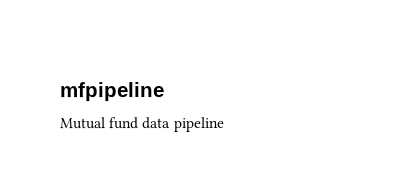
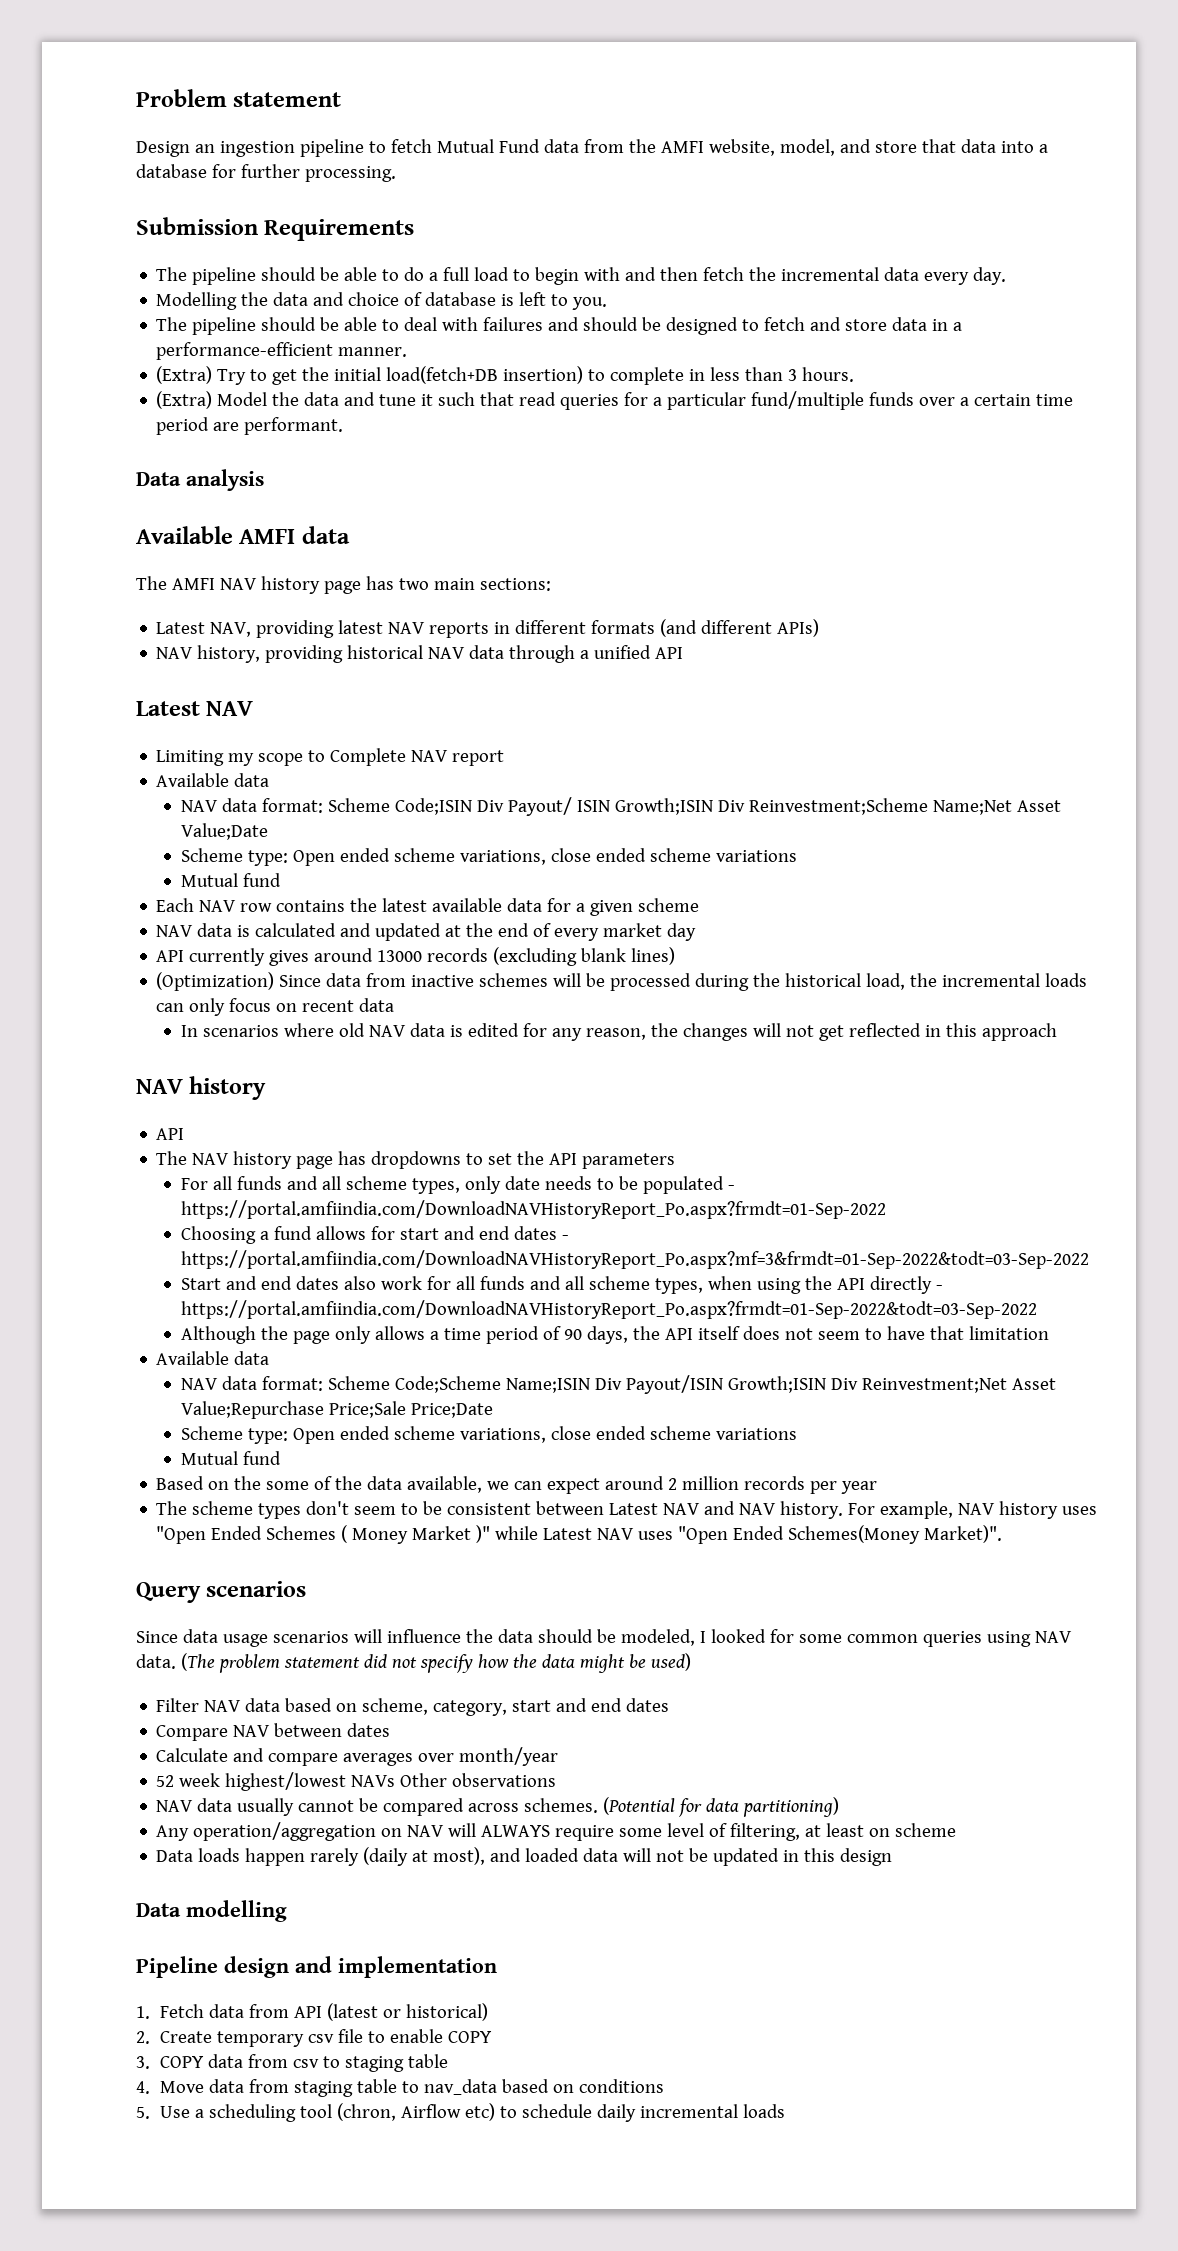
[59,82,165,102] [60,116,225,133] mfpipeline // Mutual fund data pipeline -> [136,89,342,107] [136,139,1048,157] [136,164,396,182] [136,217,415,241] [156,267,1007,285] [156,292,608,310] [156,317,963,335] [156,342,408,360] [156,366,855,385] [156,391,1074,410] [156,417,344,435] [136,469,264,491] [136,526,350,544] [136,576,551,594] [156,619,820,638] [156,645,684,663] [136,701,254,716] [156,748,505,766] [156,773,270,787] [180,797,1061,816] [180,823,268,840] [180,848,797,866] [180,873,281,887] [156,898,700,916] [156,923,697,941] [156,947,676,966] [156,972,1088,991] [156,998,395,1016] [180,1023,1057,1041] [136,1076,267,1100] [156,1128,185,1140] [156,1151,676,1169] [180,1176,735,1194] [180,1200,886,1219] [180,1226,569,1244] [180,1250,1089,1269] [180,1276,943,1294] [180,1300,1037,1319] [180,1326,1049,1344] [156,1351,270,1365] [180,1375,1056,1394] [180,1401,493,1419] [180,1426,797,1444] [180,1451,281,1465] [156,1476,878,1494] [156,1501,1098,1519] [156,1525,1003,1544] [136,1581,307,1603] [136,1629,1072,1647] [136,1653,691,1673] [156,1698,670,1716] [156,1723,391,1741] [156,1747,559,1766] [156,1772,557,1791] [156,1797,840,1817] [156,1822,957,1841] [156,1847,893,1866] [136,1900,287,1922] [136,1956,497,1978] [136,2003,489,2021] [136,2029,493,2047] [136,2054,449,2072] [136,2079,665,2097] [136,2103,786,2122] Problem statement // Design an ingestion pipeline to fetch Mutual Fund data from the AMFI website, model, and store that data into a database for further processing. // Submission Requirements // The pipeline should be able to do a full load to begin with and then fetch the incremental data every day. // Modelling the data and choice of database is left to you. // The pipeline should be able to deal with failures and should be designed to fetch and store data in a performance-efficient manner. // (Extra) Try to get the initial load(fetch+DB insertion) to complete in less than 3 hours. // (Extra) Model the data and tune it such that read queries for a particular fund/multiple funds over a certain time period are performant. // Data analysis // Available AMFI data // The AMFI NAV history page has two main sections: // Latest NAV, providing latest NAV reports in different formats (and different APIs) // NAV history, providing historical NAV data through a unified API // Latest NAV // Limiting my scope to Complete NAV report // Available data // NAV data format: Scheme Code;ISIN Div Payout/ ISIN Growth;ISIN Div Reinvestment;Scheme Name;Net Asset Value;Date // Scheme type: Open ended scheme variations, close ended scheme variations // Mutual fund // Each NAV row contains the latest available data for a given scheme // NAV data is calculated and updated at the end of every market day // API currently gives around 13000 records (excluding blank lines) // (Optimization) Since data from inactive schemes will be processed during the historical load, the incremental loads can only focus on recent data // In scenarios where old NAV data is edited for any reason, the changes will not get reflected in this approach // NAV history // API // The NAV history page has dropdowns to set the API parameters // For all funds and all scheme types, only date needs to be populated - https://portal.amfiindia.com/DownloadNAVHistoryReport_Po.aspx?frmdt=01-Sep-2022 // Choosing a fund allows for start and end dates - https://portal.amfiindia.com/DownloadNAVHistoryReport_Po.aspx?mf=3&frmdt=01-Sep-2022&todt=03-Sep-2022 // Start and end dates also work for all funds and all scheme types, when using the API directly - https://portal.amfiindia.com/DownloadNAVHistoryReport_Po.aspx?frmdt=01-Sep-2022&todt=03-Sep-2022 // Although the page only allows a time period of 90 days, the API itself does not seem to have that limitation // Available data // NAV data format: Scheme Code;Scheme Name;ISIN Div Payout/ISIN Growth;ISIN Div Reinvestment;Net Asset Value;Repurchase Price;Sale Price;Date // Scheme type: Open ended scheme variations, close ended scheme variations // Mutual fund // Based on the some of the data available, we can expect around 2 million records per year // The scheme types don't seem to be consistent between Latest NAV and NAV history. For example, NAV history uses "Open Ended Schemes ( Money Market )" while Latest NAV uses "Open Ended Schemes(Money Market)". // Query scenarios // Since data usage scenarios will influence the data should be modeled, I looked for some common queries using NAV data. (The problem statement did not specify how the data might be used) // Filter NAV data based on scheme, category, start and end dates // Compare NAV between dates // Calculate and compare averages over month/year // 52 week highest/lowest NAVs Other observations // NAV data usually cannot be compared across schemes. (Potential for data partitioning) // Any operation/aggregation on NAV will ALWAYS require some level of filtering, at least on scheme // Data loads happen rarely (daily at most), and loaded data will not be updated in this design // Data modelling // Pipeline design and implementation // 1. Fetch data from API (latest or historical) // 2. Create temporary csv file to enable COPY // 3. COPY data from csv to staging table // 4. Move data from staging table to nav_data based on conditions // 5. Use a scheduling tool (chron, Airflow etc) to schedule daily incremental loads

